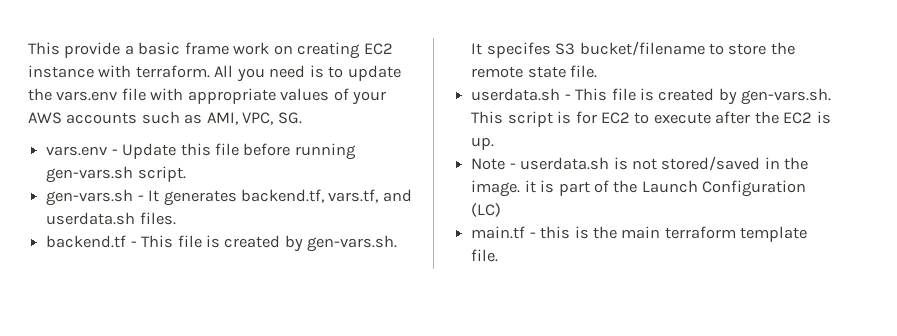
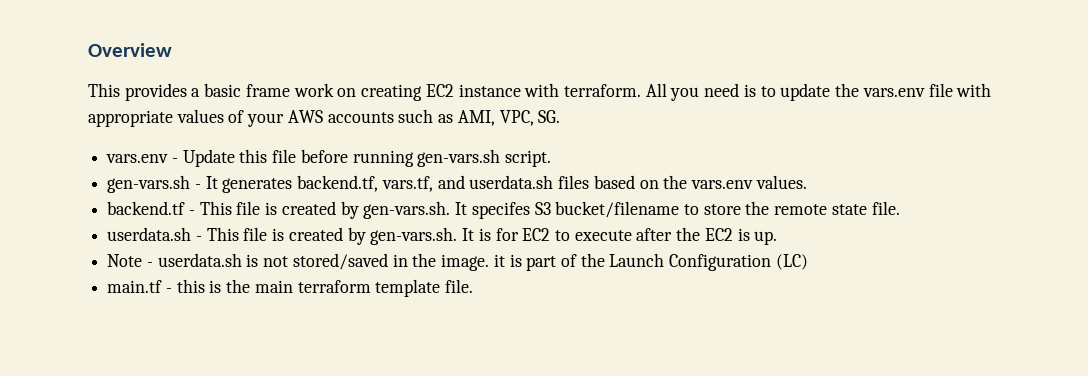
[28,42,121,58] This provide -> [88,43,172,57] [88,83,187,101] Overview // This provides
[139,212,176,225] files. -> [558,175,807,189] files based on the vars.env values.
[471,111,553,127] This script -> [462,228,475,241] It

